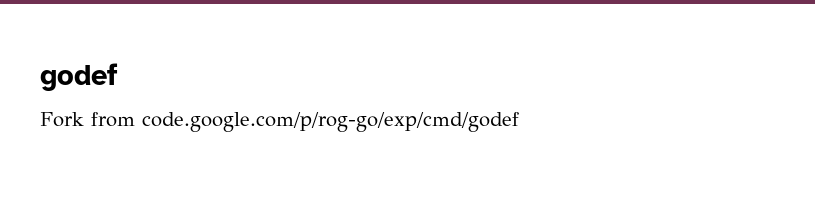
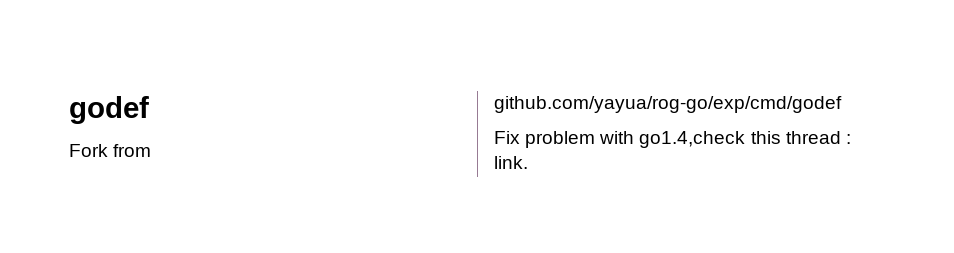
[142,112,519,132] code.google.com/p/rog-go/exp/cmd/godef -> [494,96,842,113] [494,131,851,148] [494,156,528,169] github.com/yayua/rog-go/exp/cmd/godef // Fix problem with go1.4,check this thread : link.

